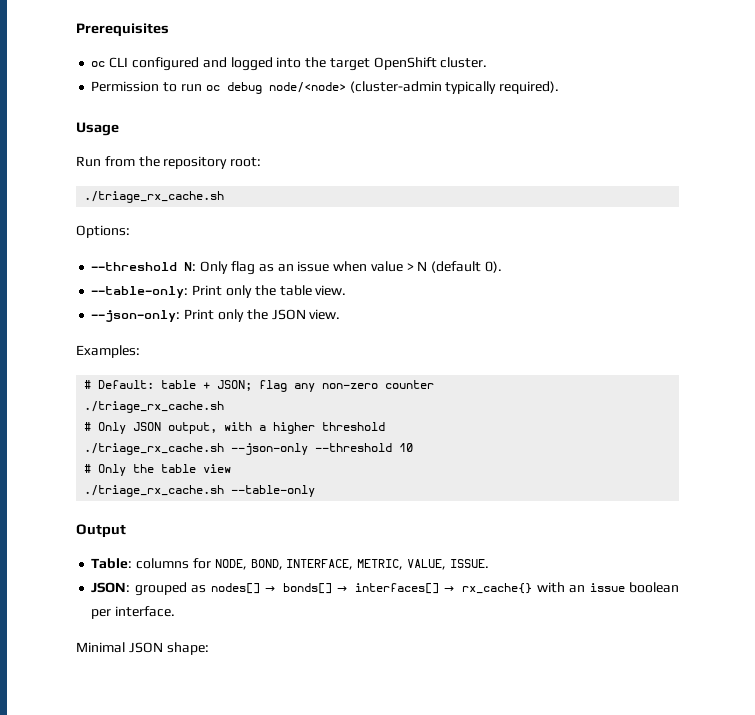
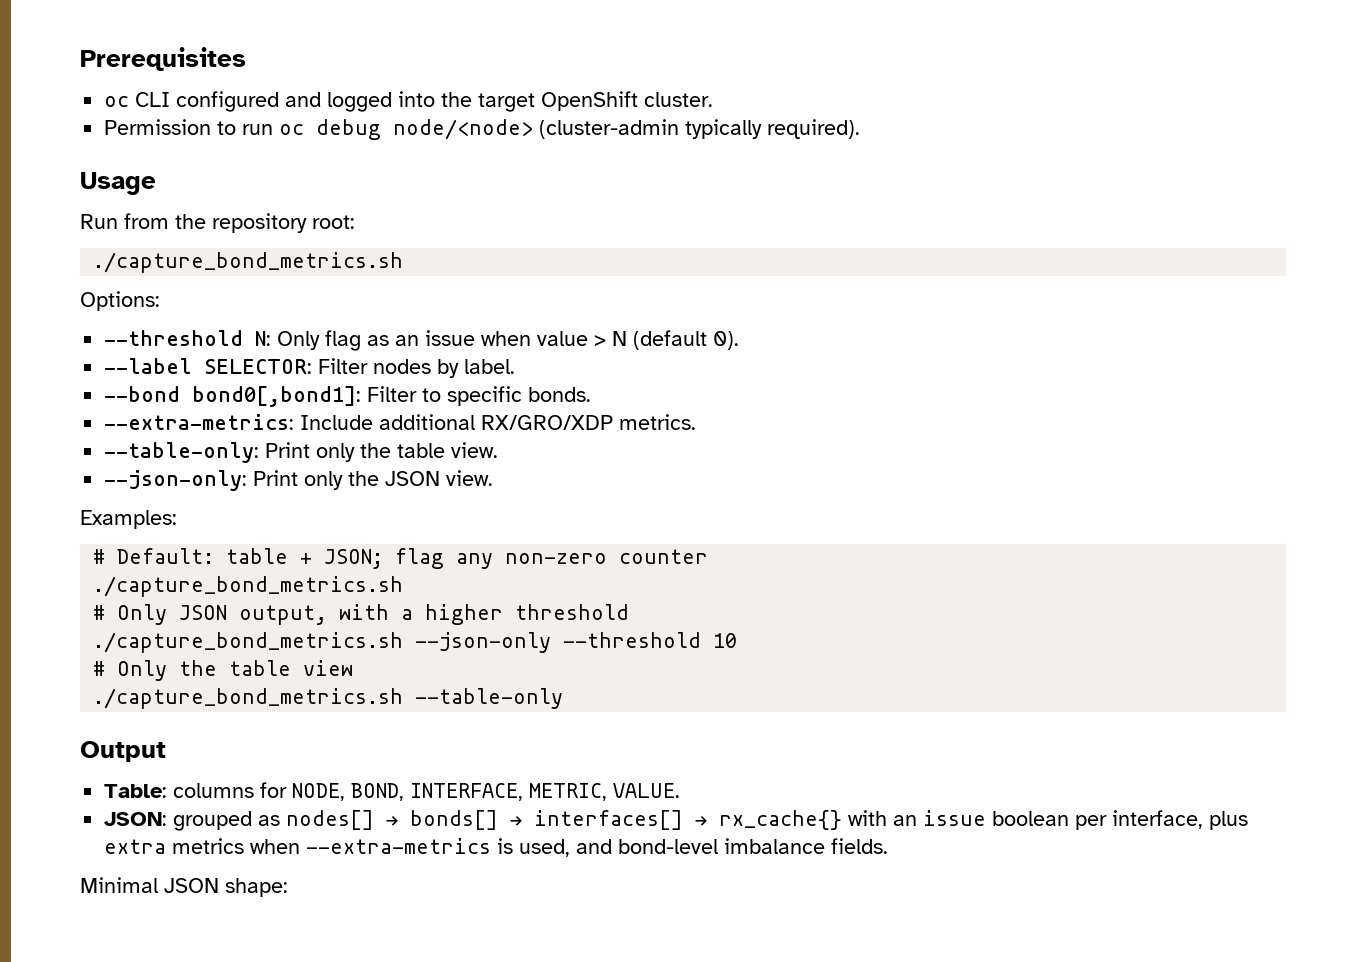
[84,191,225,203] ./triage_rx_cache.sh -> [93,252,404,273] ./capture_bond_metrics.sh
(502, 267) none -> [104,358,516,378] [104,386,592,407] [104,414,697,430] // --label SELECTOR: Filter nodes by label. // --bond bond0[,bond1]: Filter to specific bonds. // --extra-metrics: Include additional RX/GRO/XDP metrics.
[84,401,225,413] ./triage_rx_cache.sh -> [93,576,404,597] ./capture_bond_metrics.sh
[84,443,225,455] ./triage_rx_cache.sh -> [93,632,404,653] ./capture_bond_metrics.sh
[84,485,225,497] ./triage_rx_cache.sh -> [93,688,404,709] ./capture_bond_metrics.sh
[406,559,489,570] VALUE, ISSUE. -> [613,783,681,798] VALUE.
[115,606,176,617] interface. -> [1112,810,1249,830] [104,838,889,857] interface, plus extra metrics when --extra-metrics is used, and bond-level imbalance fields.

